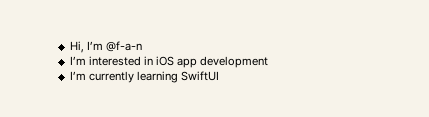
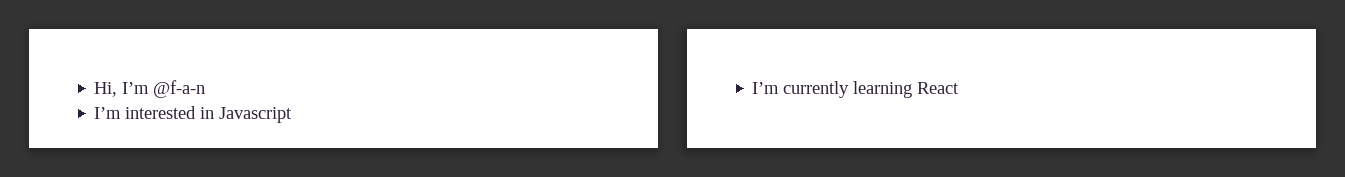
[155,56,269,68] iOS app development -> [219,107,293,123] Javascript
[180,71,219,81] SwiftUI -> [917,82,960,94] React

